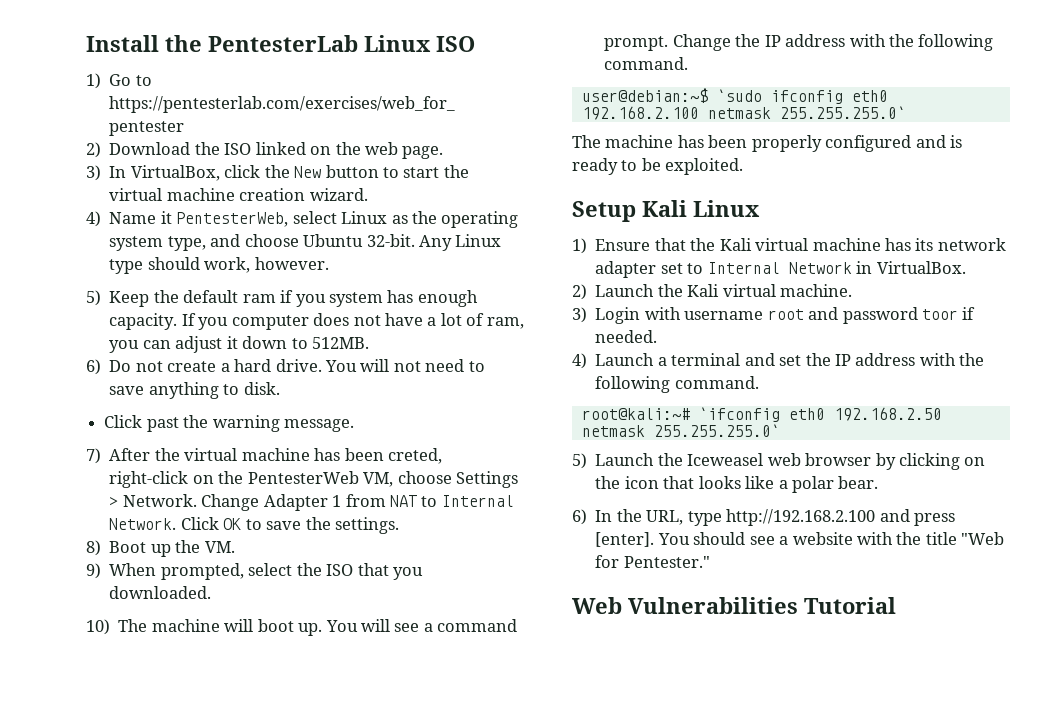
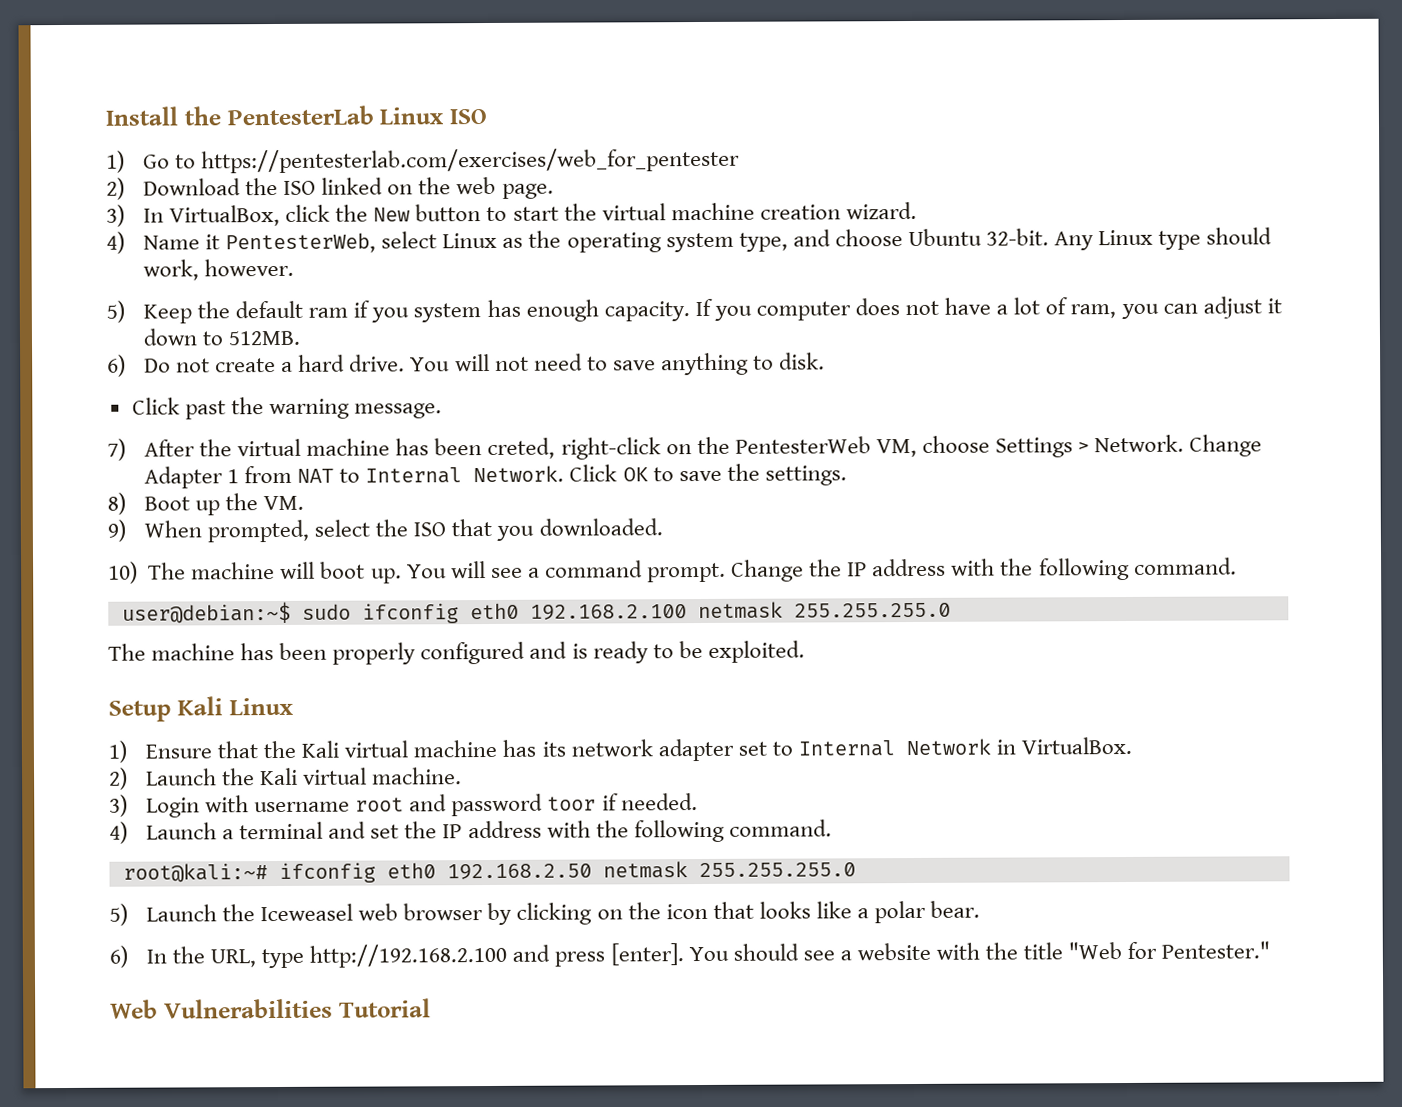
[716,89,762,102] `sudo -> [301,603,351,620] sudo
[779,106,906,119] 255.255.255.0` -> [793,602,951,618] 255.255.255.0
[698,407,780,422] `ifconfig -> [278,862,376,883] ifconfig
[653,424,780,437] 255.255.255.0` -> [698,862,856,878] 255.255.255.0

